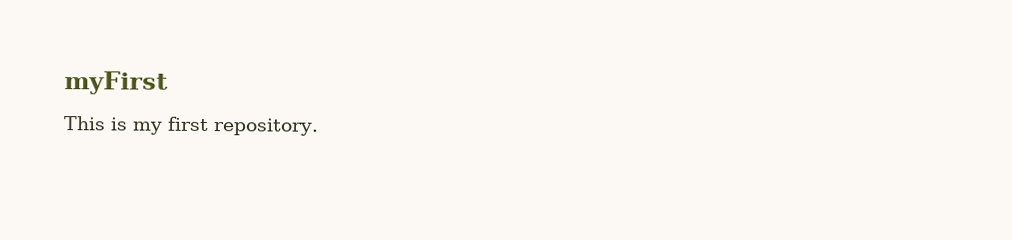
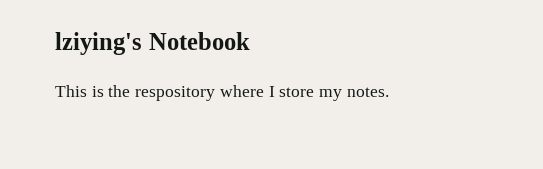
[64,71,168,95] myFirst -> [55,32,250,55] lziying's Notebook
[132,116,319,136] my first repository. -> [108,85,389,101] the respository where I store my notes.

